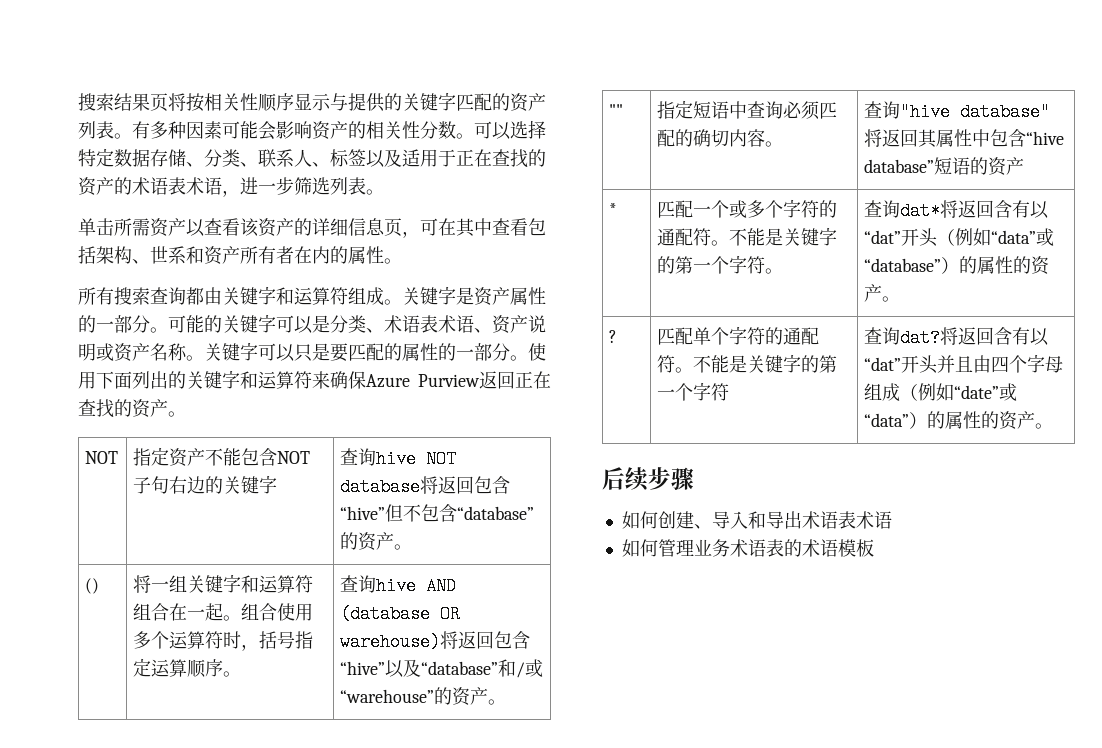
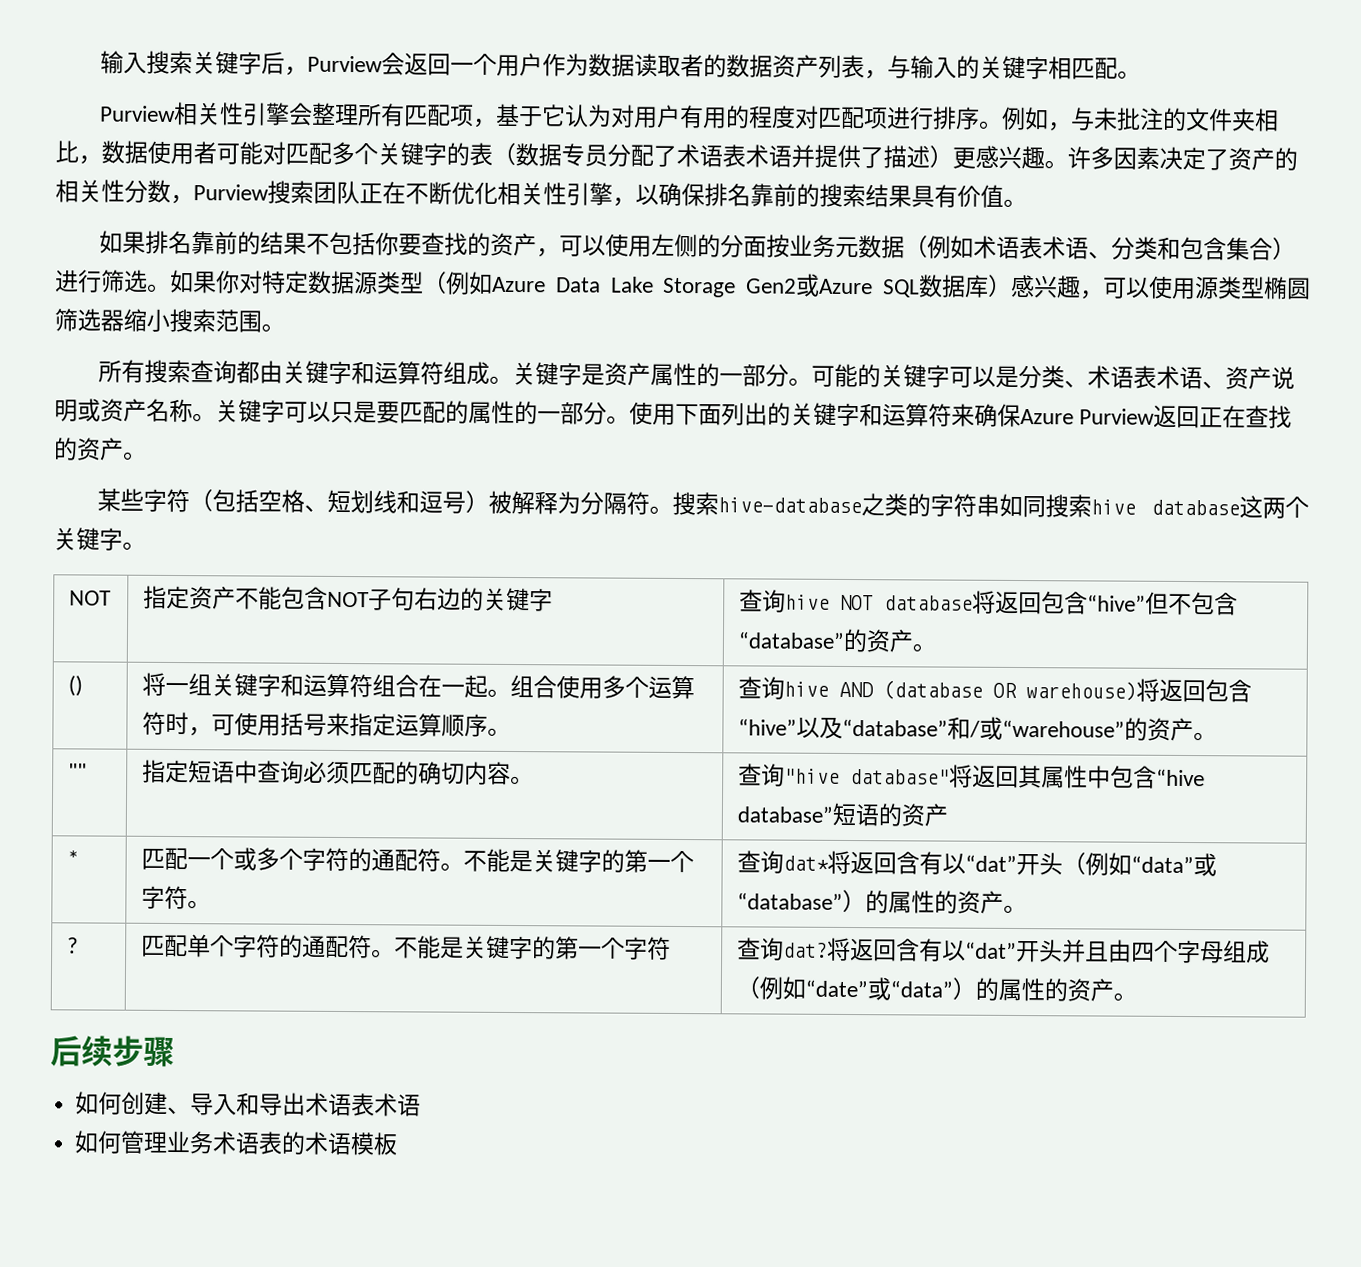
[78,92,546,112] [78,120,546,140] [78,148,546,168] [78,177,384,197] [78,218,546,238] [78,246,384,265] 搜索结果页将按相关性顺序显示与提供的关键字匹配的资产列表。有多种因素可能会影响资产的相关性分数。可以选择特定数据存储、分类、联系人、标签以及适用于正在查找的资产的术语表术语，进一步筛选列表。 // 单击所需资产以查看该资产的详细信息页，可在其中查看包括架构、世系和资产所有者在内的属性 -> [99,50,1141,80] [99,101,1279,132] [55,140,1298,171] [55,179,1027,208] [98,230,1296,261] [55,269,1311,300] [54,308,262,333] 输入搜索关键字后，Purview会返回一个用户作为数据读取者的数据资产列表，与输入的关键字相匹配。 // Purview相关性引擎会整理所有匹配项，基于它认为对用户有用的程度对匹配项进行排序。例如，与未批注的文件夹相比，数据使用者可能对匹配多个关键字的表（数据专员分配了术语表术语并提供了描述）更感兴趣。许多因素决定了资产的相关性分数，Purview搜索团队正在不断优化相关性引擎，以确保排名靠前的搜索结果具有价值。 // 如果排名靠前的结果不包括你要查找的资产，可以使用左侧的分面按业务元数据（例如术语表术语、分类和包含集合）进行筛选。如果你对特定数据源类型（例如Azure Data Lake Storage Gen2或Azure SQL数据库）感兴趣，可以使用源类型椭圆筛选器缩小搜索范围
(186, 414) none -> [96,488,1309,519] [53,527,146,551] // 某些字符（包括空格、短划线和逗号）被解释为分隔符。搜索hive-database之类的字符串如同搜索hive database这两个关键字。
[259,631,296,649] 括号 -> [211,712,351,737] 可使用括号来

